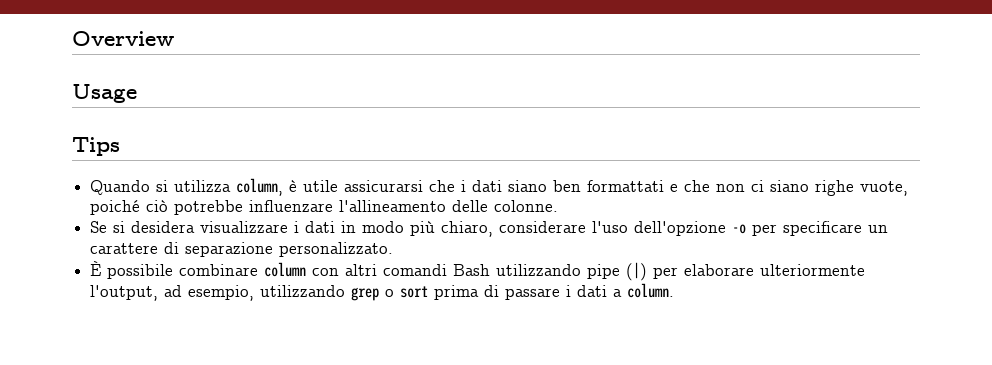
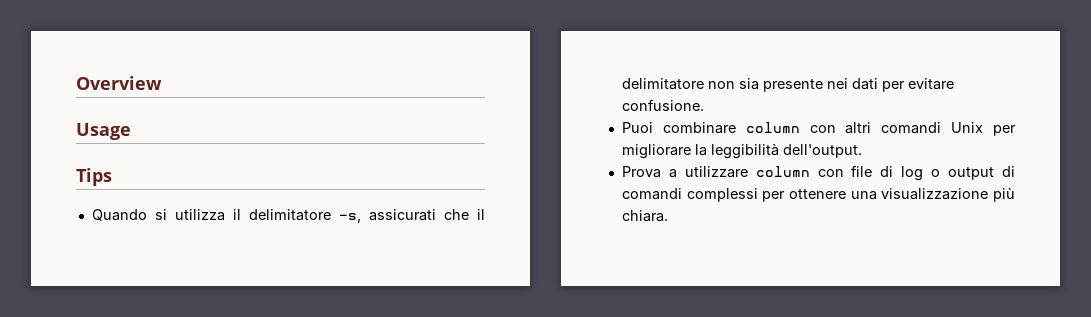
[236,178,909,196] [90,200,559,215] [90,221,889,237] [90,242,394,257] [90,261,174,279] column, è utile assicurarsi che i dati siano ben formattati e che non ci siano righe vuote, poiché ciò potrebbe influenzare l'allineamento delle colonne. // Se si desidera visualizzare i dati in modo più chiaro, considerare l'uso dell'opzione -o per specificare un carattere di separazione personalizzato. // È possibile -> [232,209,486,223] [621,78,954,92] [621,99,704,111] [621,122,653,133] il delimitatore -s, assicurati che il delimitatore non sia presente nei dati per evitare confusione. // Puoi
[453,262,866,281] [90,283,675,301] Bash utilizzando pipe (|) per elaborare ulteriormente l'output, ad esempio, utilizzando grep o sort prima di passare i dati a column. -> [951,122,1016,136] [621,143,862,159] [621,165,1015,181] [621,187,1015,202] [621,210,668,222] Unix per migliorare la leggibilità dell'output. // Prova a utilizzare column con file di log o output di comandi complessi per ottenere una visualizzazione più chiara.

